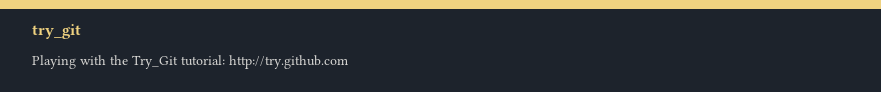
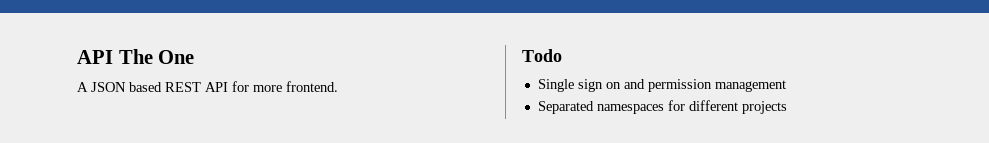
[32,24,81,39] [32,55,348,69] try_git // Playing with the Try_Git tutorial: http://try.github.com -> [77,49,195,64] [77,81,338,92] [522,49,562,62] [537,79,786,92] [537,100,787,114] API The One // A JSON based REST API for more frontend. // Todo // Single sign on and permission management // Separated namespaces for different projects

